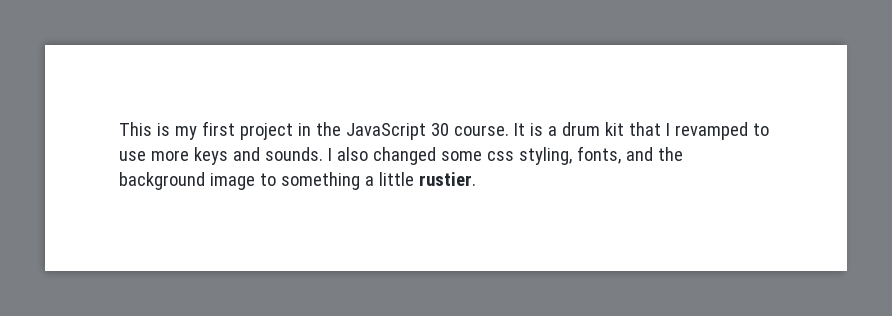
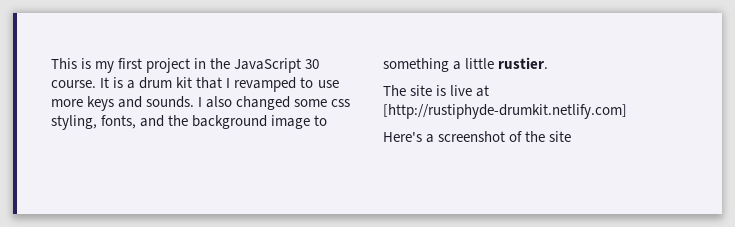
(476, 179) none -> [383,85,490,97] [383,104,627,119] [383,131,572,143] // The site is live at [http://rustiphyde-drumkit.netlify.com] // Here's a screenshot of the site

